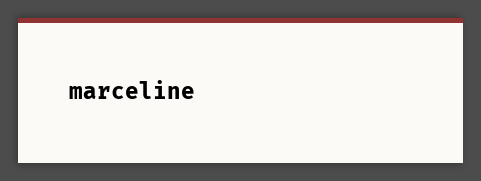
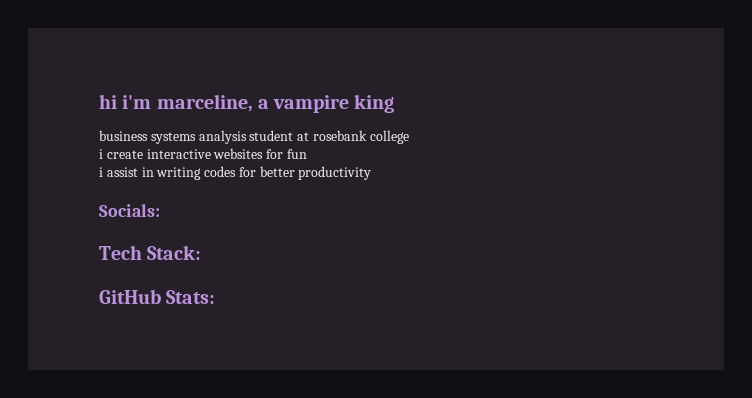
[69,80,195,99] marceline -> [99,94,395,113] [99,130,409,144] [99,148,307,159] [99,166,372,180] [99,204,160,217] [99,245,202,260] [99,289,216,304] hi i'm marceline, a vampire king // business systems analysis student at rosebank college // i create interactive websites for fun // i assist in writing codes for better productivity // Socials: // Tech Stack: // GitHub Stats:

